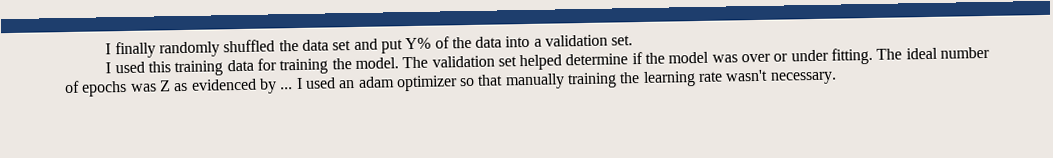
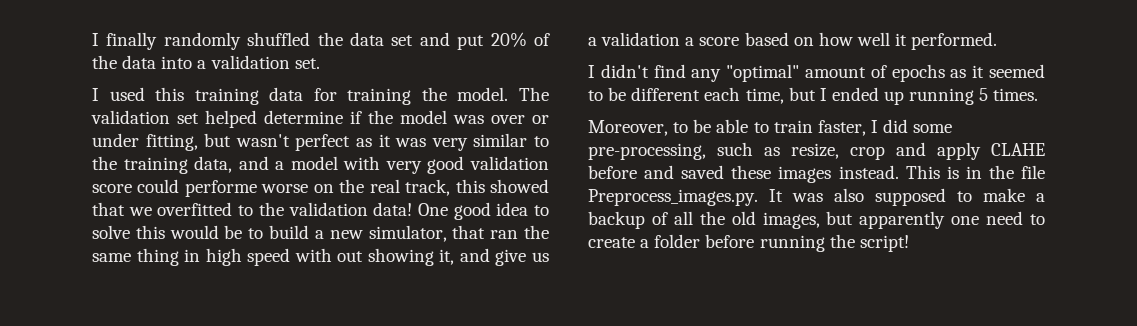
[405,37,432,50] Y% -> [490,32,527,47] 20%
[831,46,991,65] [64,69,837,97] fitting. The ideal number of epochs was Z as evidenced by ... I used an adam optimizer so that manually training the learning rate wasn't necessary. -> [145,133,550,151] [92,156,549,174] [92,179,550,197] [92,202,549,220] [92,225,549,242] [92,248,549,266] [588,32,998,50] [588,64,1045,82] [588,87,1039,105] [588,119,953,136] [588,142,1045,160] [588,165,1045,183] [588,188,1045,206] [588,211,1045,229] [588,234,909,252] fitting, but wasn't perfect as it was very similar to the training data, and a model with very good validation score could performe worse on the real track, this showed that we overfitted to the validation data! One good idea to solve this would be to build a new simulator, that ran the same thing in high speed with out showing it, and give us a validation a score based on how well it performed. // I didn't find any "optimal" amount of epochs as it seemed to be different each time, but I ended up running 5 times. // Moreover, to be able to train faster, I did some pre-processing, such as resize, crop and apply CLAHE before and saved these images instead. This is in the file Preprocess_images.py. It was also supposed to make a backup of all the old images, but apparently one need to create a folder before running the script!

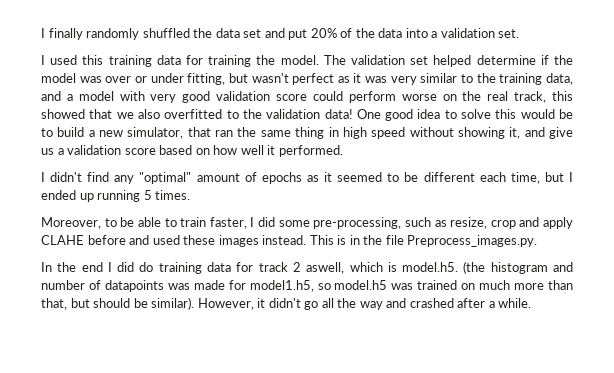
[184,180,257,197] performe -> [348,91,396,103] perform
(152, 211) none -> [137,109,160,119] also
[294,248,364,262] with out -> [409,127,454,137] without
[685,37,695,46] a -> (122, 150) none
[681,165,725,179] saved -> [152,235,180,245] used
[769,188,1045,206] [588,211,1045,229] [588,234,909,252] It was also supposed to make a backup of all the old images, but apparently one need to create a folder before running the script! -> [41,261,573,274] [41,280,574,292] [41,297,532,310] // In the end I did do training data for track 2 aswell, which is model.h5. (the histogram and number of datapoints was made for model1.h5, so model.h5 was trained on much more than that, but should be similar). However, it didn't go all the way and crashed after a while.

